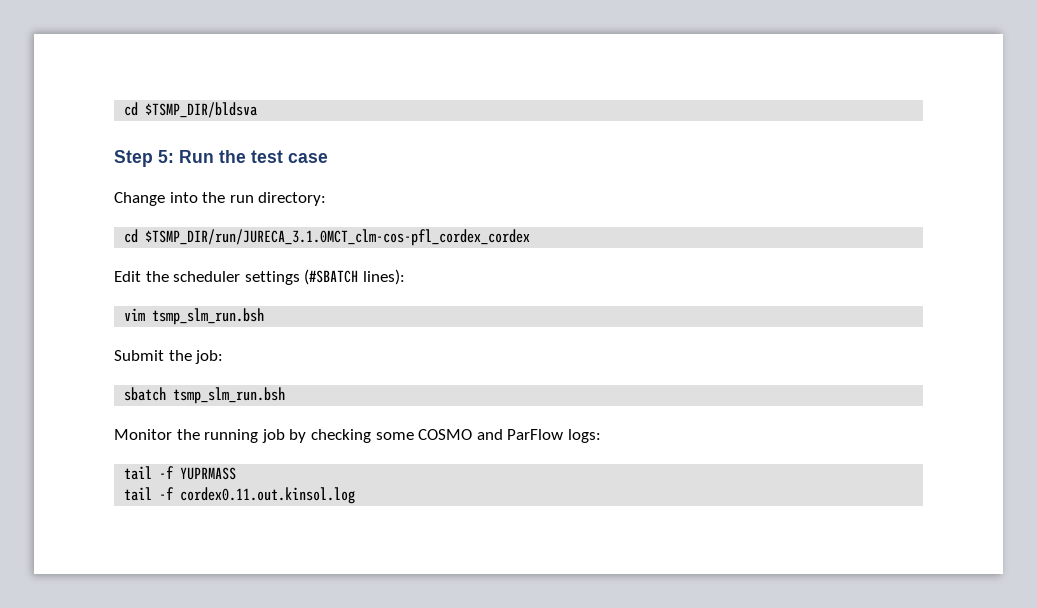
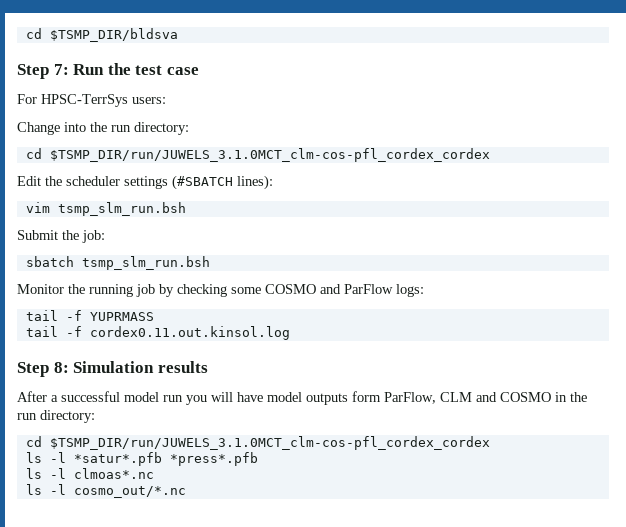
[158,150,174,163] 5: -> [53,64,69,75] 7:
(328, 158) none -> [17,94,166,107] // For HPSC-TerrSys users:
[145,229,531,246] $TSMP_DIR/run/JURECA_3.1.0MCT_clm-cos-pfl_cordex_cordex -> [49,148,490,162] $TSMP_DIR/run/JUWELS_3.1.0MCT_clm-cos-pfl_cordex_cordex
(356, 495) none -> [17,361,208,377] [17,391,587,405] [17,410,95,423] [25,436,490,450] [25,452,258,466] [25,468,154,479] [25,484,186,498] // Step 8: Simulation results // After a successful model run you will have model outputs form ParFlow, CLM and COSMO in the run directory: // cd $TSMP_DIR/run/JUWELS_3.1.0MCT_clm-cos-pfl_cordex_cordex // ls -l *satur*.pfb *press*.pfb // ls -l clmoas*.nc // ls -l cosmo_out/*.nc

